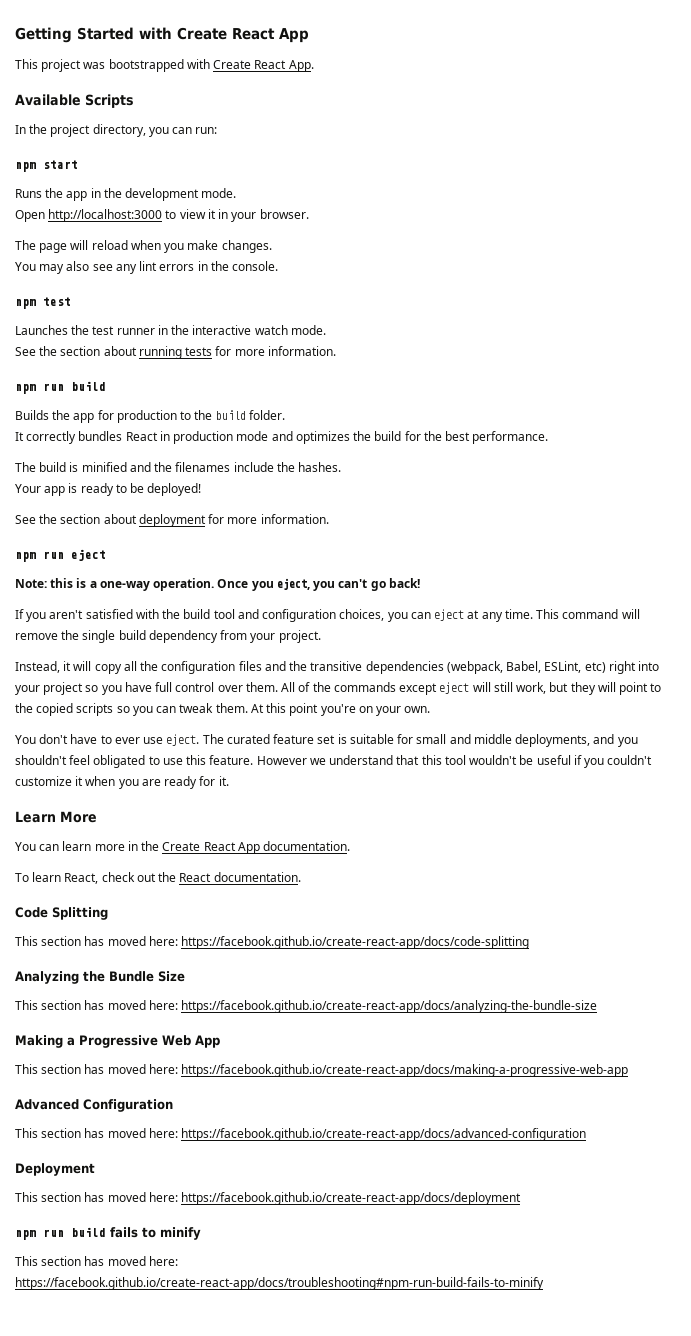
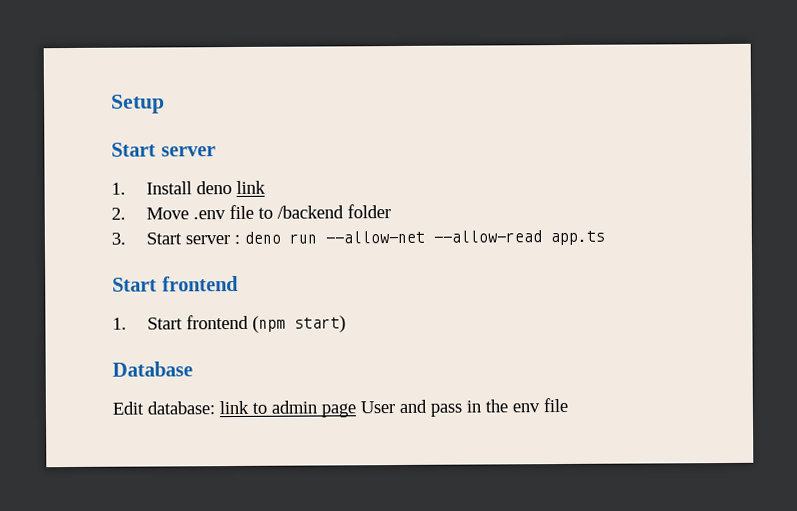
[15,27,309,43] [15,59,314,72] [15,94,134,108] [15,124,218,137] [15,160,78,172] [15,188,237,201] [15,209,309,222] [15,240,272,253] [15,261,279,274] [15,297,71,309] [15,325,326,335] [15,346,336,359] [15,381,106,394] [15,410,285,423] [15,431,549,444] [15,462,342,472] [15,483,202,496] [15,514,329,527] [15,549,106,562] [15,578,420,591] [15,609,640,622] [15,630,321,643] [15,661,660,674] [15,682,662,695] [15,703,431,716] [15,734,638,747] [15,755,653,768] [15,776,229,789] [15,811,97,823] [15,841,351,854] [15,872,301,884] [15,907,108,920] [15,936,530,949] [15,971,185,984] [15,1000,598,1013] [15,1035,220,1048] [15,1064,629,1077] [15,1099,173,1112] [15,1128,587,1141] [15,1163,95,1176] [15,1192,522,1205] [15,1227,201,1240] [15,1256,178,1266] [15,1277,544,1290] Getting Started with Create React App // This project was bootstrapped with Create React App. // Available Scripts // In the project directory, you can run: // npm start // Runs the app in the development mode. // Open http://localhost:3000 to view it in your browser. // The page will reload when you make changes. // You may also see any lint errors in the console. // npm test // Launches the test runner in the interactive watch mode. // See the section about running tests for more information. // npm run build // Builds the app for production to the build folder. // It correctly bundles React in production mode and optimizes the build for the best performance. // The build is minified and the filenames include the hashes. // Your app is ready to be deployed! // See the section about deployment for more information. // npm run eject // Note: this is a one-way operation. Once you eject, you can't go back! // If you aren't satisfied with the build tool and configuration choices, you can eject at any time. This command will remove the single build dependency from your project. // Instead, it will copy all the configuration files and the transitive dependencies (webpack, Babel, ESLint, etc) right into your project so you have full control over them. All of the commands except eject will still work, but they will point to the copied scripts so you can tweak them. At this point you're on your own. // You don't have to ever use eject. The curated feature set is suitable for small and middle deployments, and you shouldn't feel obligated to use this feature. However we understand that this tool wouldn't be useful if you couldn't customize it when you are ready for it. // Learn More // You can learn more in the Create React App documentation. // To learn React, check out the React documentation. // Code Splitting // This section has moved here: https://facebook.github.io/create-react-app/docs/code-splitting // Analyzing the Bundle Size // This section has moved here: https://facebook.github.io/create-react-app/docs/analyzing-the-bundle-size // Making a Progressive Web App // This section has moved here: https://facebook.github.io/create-react-app/docs/making-a-progressive-web-app // Advanced Configuration // This section has moved here: https://facebook.github.io/create-react-app/docs/advanced-configuration // Deployment // This section has moved here: https://facebook.github.io/create-react-app/docs/deployment // npm run build fails to minify // This section has moved here: https://facebook.github.io/create-react-app/docs/troubleshooting#npm-run-build-fails-to-minify -> [111,94,165,114] [111,142,216,157] [111,180,267,195] [111,204,392,220] [111,230,606,246] [112,275,239,292] [112,314,347,333] [112,361,193,377] [112,397,568,418] Setup // Start server // 1. Install deno link // 2. Move .env file to /backend folder // 3. Start server : deno run --allow-net --allow-read app.ts // Start frontend // 1. Start frontend (npm start) // Database // Edit database: link to admin page User and pass in the env file

